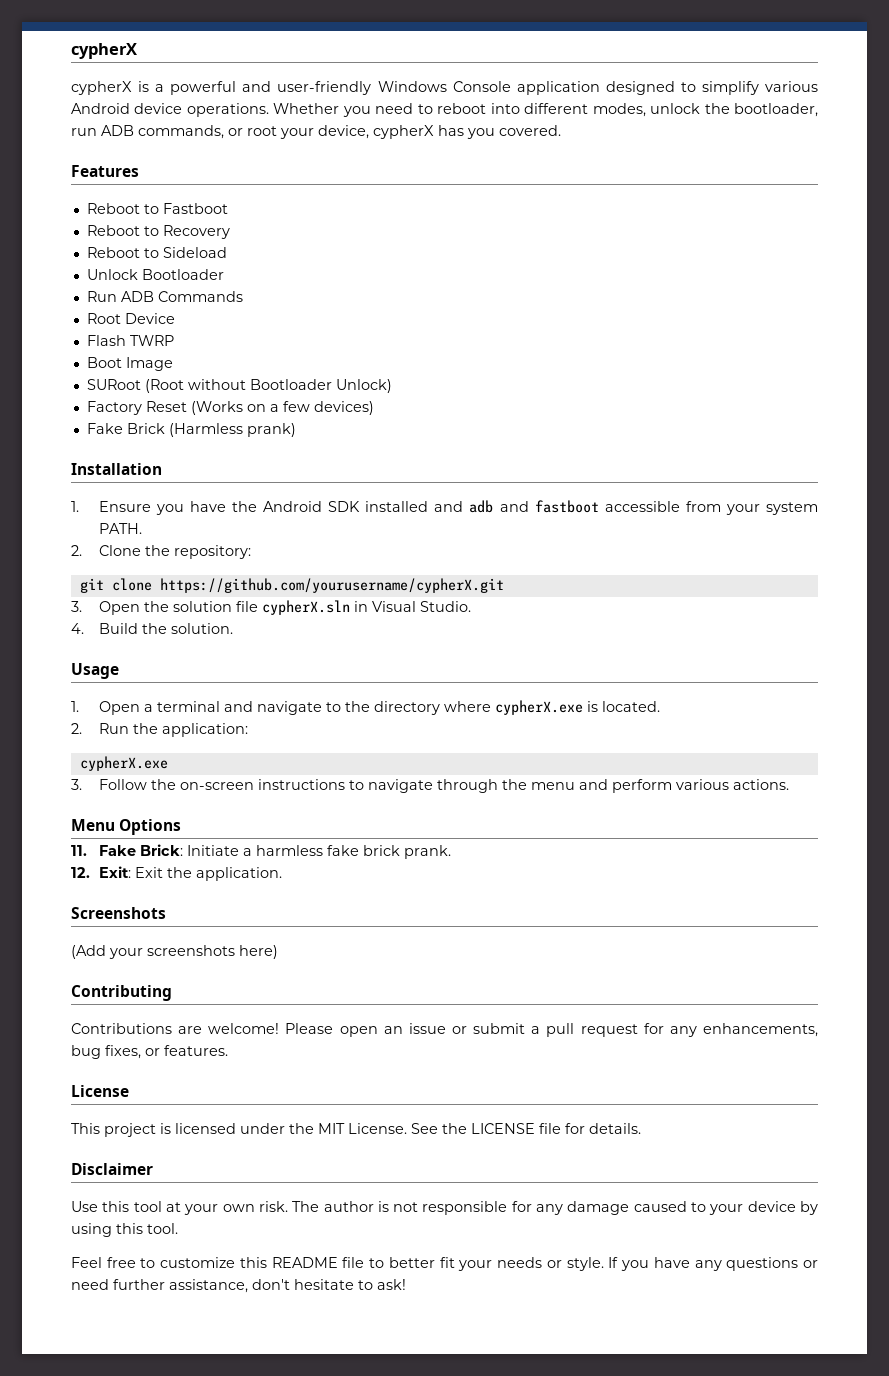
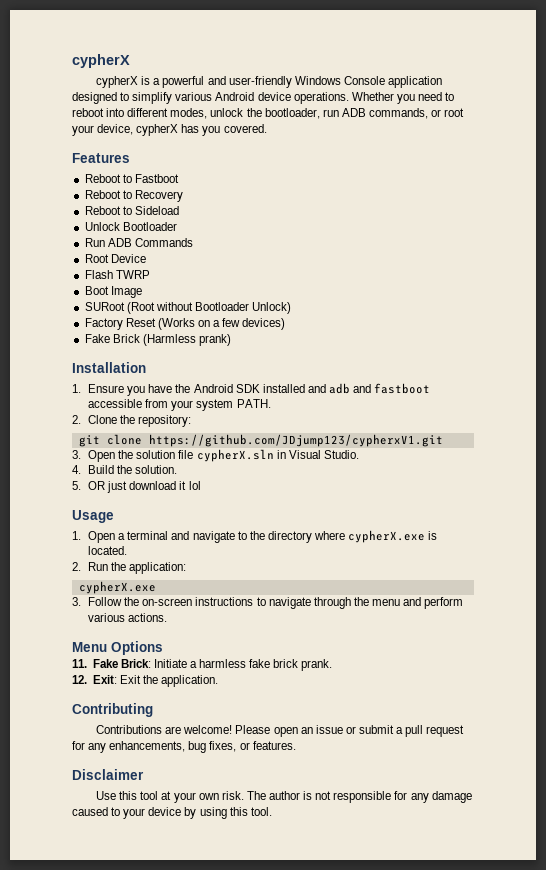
[159,578,504,593] https://github.com/yourusername/cypherX.git -> [148,434,443,447] https://github.com/JDjump123/cypherxV1.git
(233, 628) none -> [72,481,201,493] // 5. OR just download it lol
[71,907,166,919] [71,945,278,959] // Screenshots // (Add your screenshots here) -> (219, 681) none
[71,1085,129,1097] [71,1123,641,1137] // License // This project is licensed under the MIT License. See the LICENSE file for details. -> (296, 745) none
[71,1257,818,1271] [71,1279,406,1293] // Feel free to customize this README file to better fit your needs or style. If you have any questions or need further assistance, don't hesitate to ask! -> (272, 811) none

